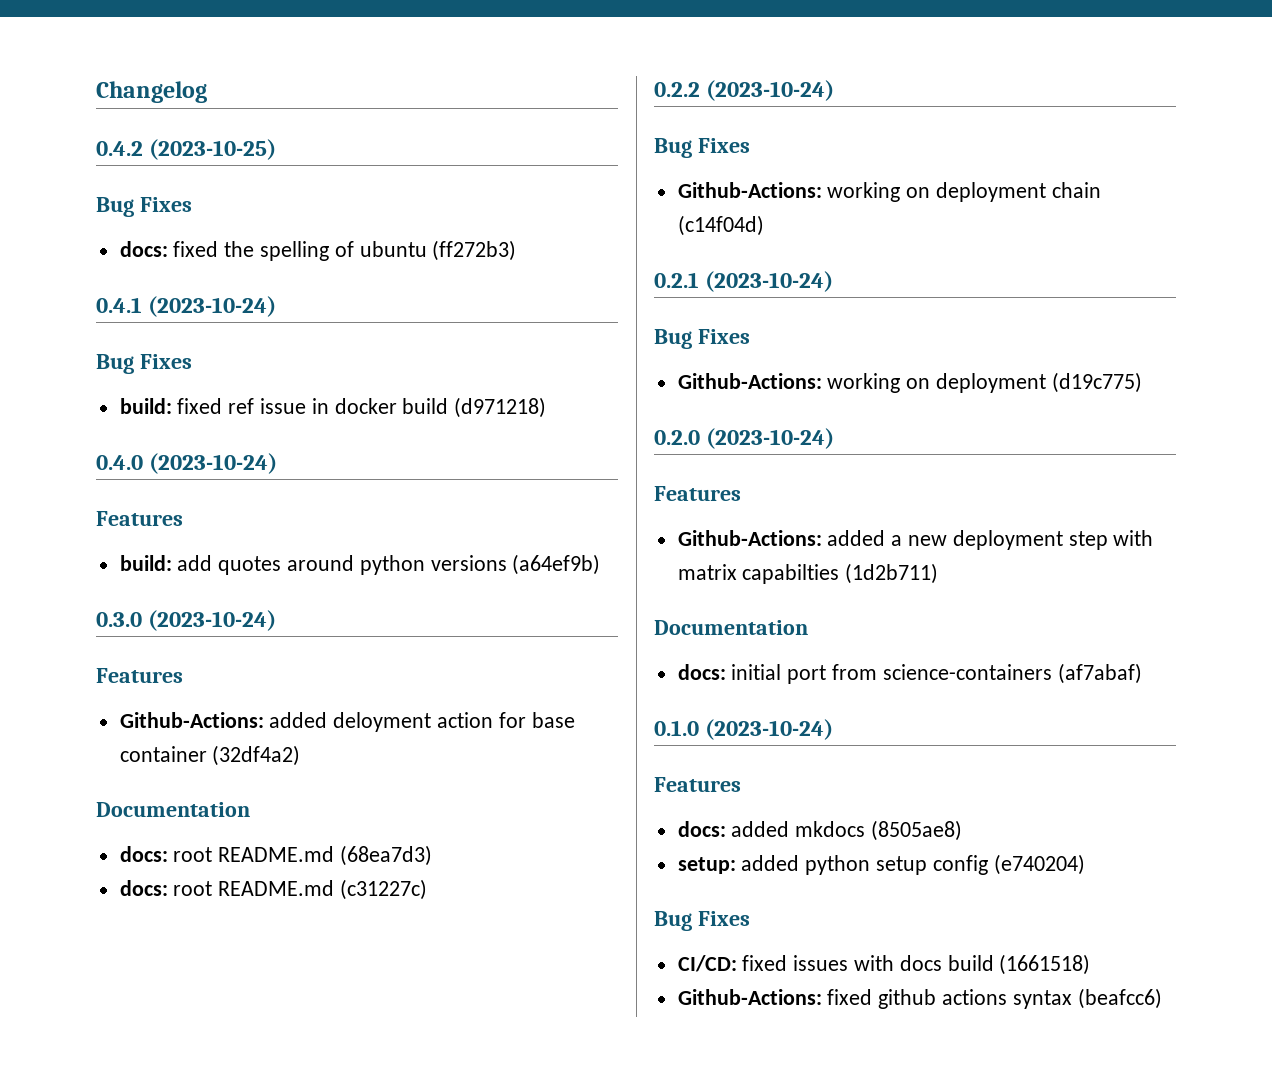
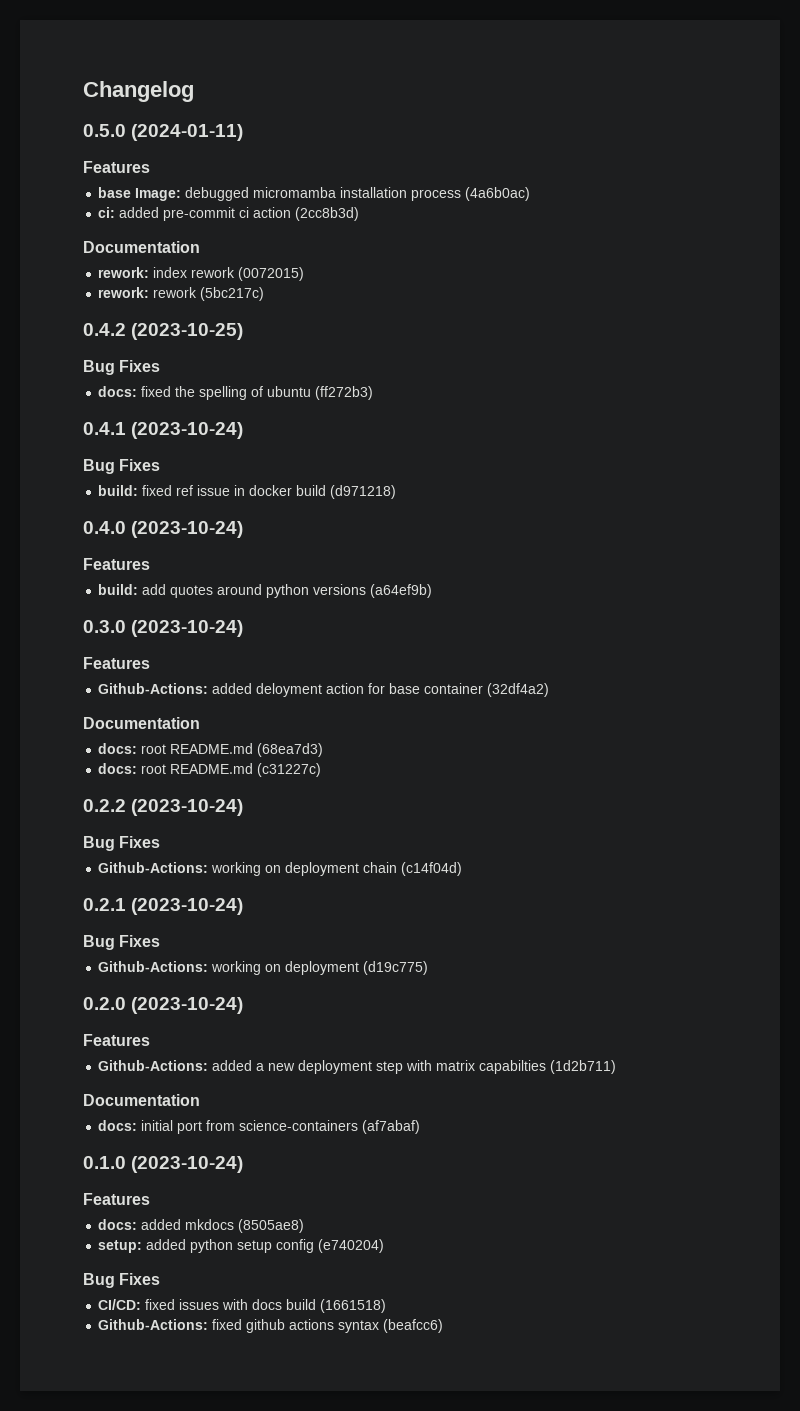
(207, 92) none -> [83,124,244,141] [83,161,150,173] [98,187,531,201] [98,207,360,221] [83,241,200,253] [98,267,305,281] [98,287,265,301] // 0.5.0 (2024-01-11) // Features // base Image: debugged micromamba installation process (4a6b0ac) // ci: added pre-commit ci action (2cc8b3d) // Documentation // rework: index rework (0072015) // rework: rework (5bc217c)

